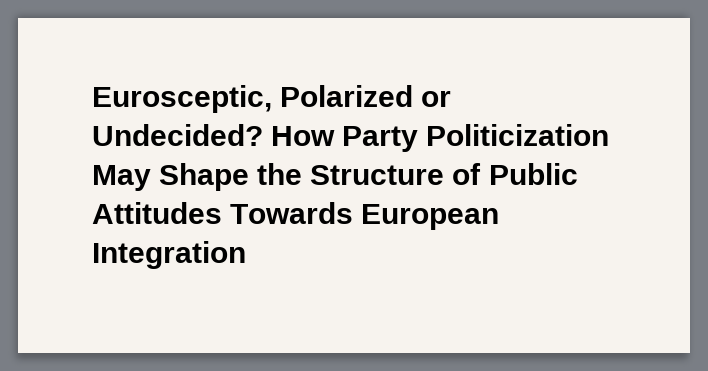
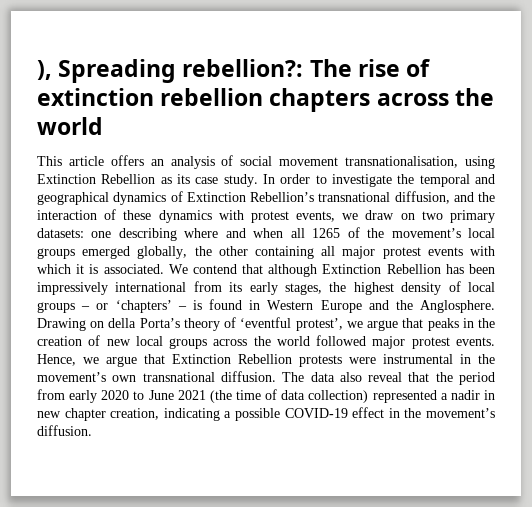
[92,85,452,113] [92,124,610,152] [92,163,578,191] [92,202,500,230] [92,241,246,269] Eurosceptic, Polarized or Undecided? How Party Politicization May Shape the Structure of Public Attitudes Towards European Integration -> [37,59,431,83] [37,88,494,112] [37,117,103,135] [37,155,495,169] [37,174,495,187] [37,191,495,205] [37,209,496,223] [37,227,495,241] [37,246,495,259] [37,264,495,277] [37,281,495,295] [37,299,495,313] [37,317,495,331] [37,335,495,349] [37,354,495,367] [37,371,496,385] [37,389,496,403] [37,407,496,421] [37,425,92,436] ), Spreading rebellion?: The rise of extinction rebellion chapters across the world // This article offers an analysis of social movement transnationalisation, using Extinction Rebellion as its case study. In order to investigate the temporal and geographical dynamics of Extinction Rebellion’s transnational diffusion, and the interaction of these dynamics with protest events, we draw on two primary datasets: one describing where and when all 1265 of the movement’s local groups emerged globally, the other containing all major protest events with which it is associated. We contend that although Extinction Rebellion has been impressively international from its early stages, the highest density of local groups – or ‘chapters’ – is found in Western Europe and the Anglosphere. Drawing on della Porta’s theory of ‘eventful protest’, we argue that peaks in the creation of new local groups across the world followed major protest events. Hence, we argue that Extinction Rebellion protests were instrumental in the movement’s own transnational diffusion. The data also reveal that the period from early 2020 to June 2021 (the time of data collection) represented a nadir in new chapter creation, indicating a possible COVID-19 effect in the movement’s diffusion.

